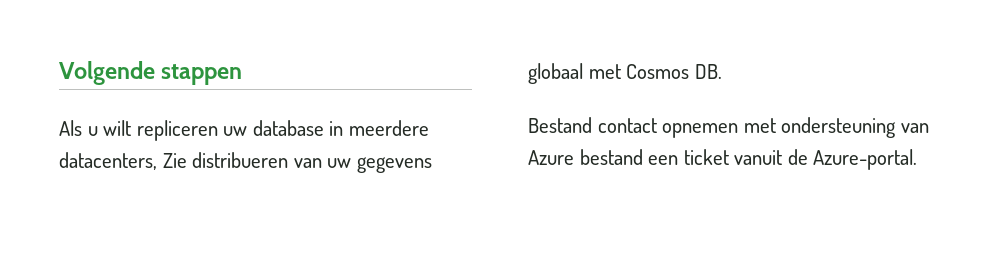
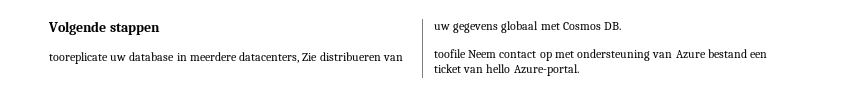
[59,120,218,141] Als u wilt repliceren -> [49,52,108,64] tooreplicate
[528,117,739,138] Bestand contact opnemen -> [434,49,552,61] toofile Neem contact op
[734,149,808,165] vanuit de -> [463,64,511,73] van hello

